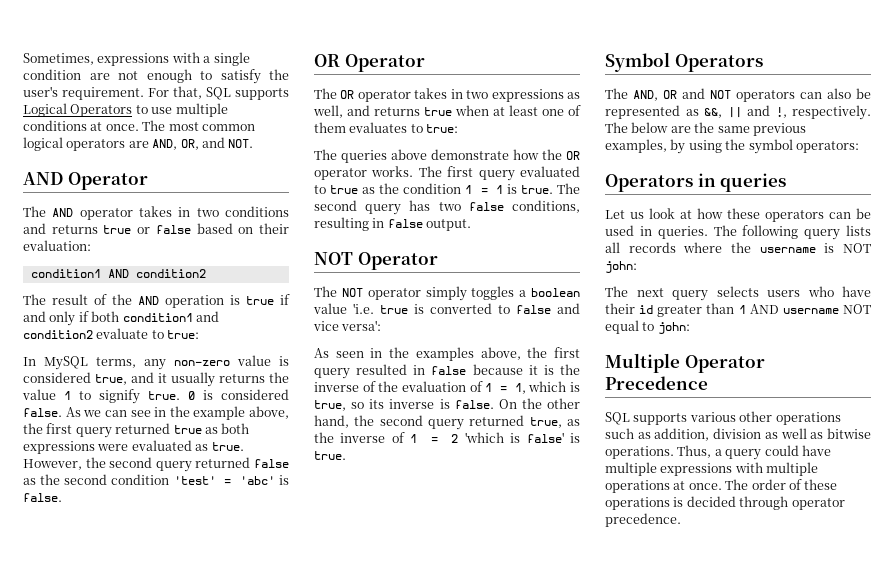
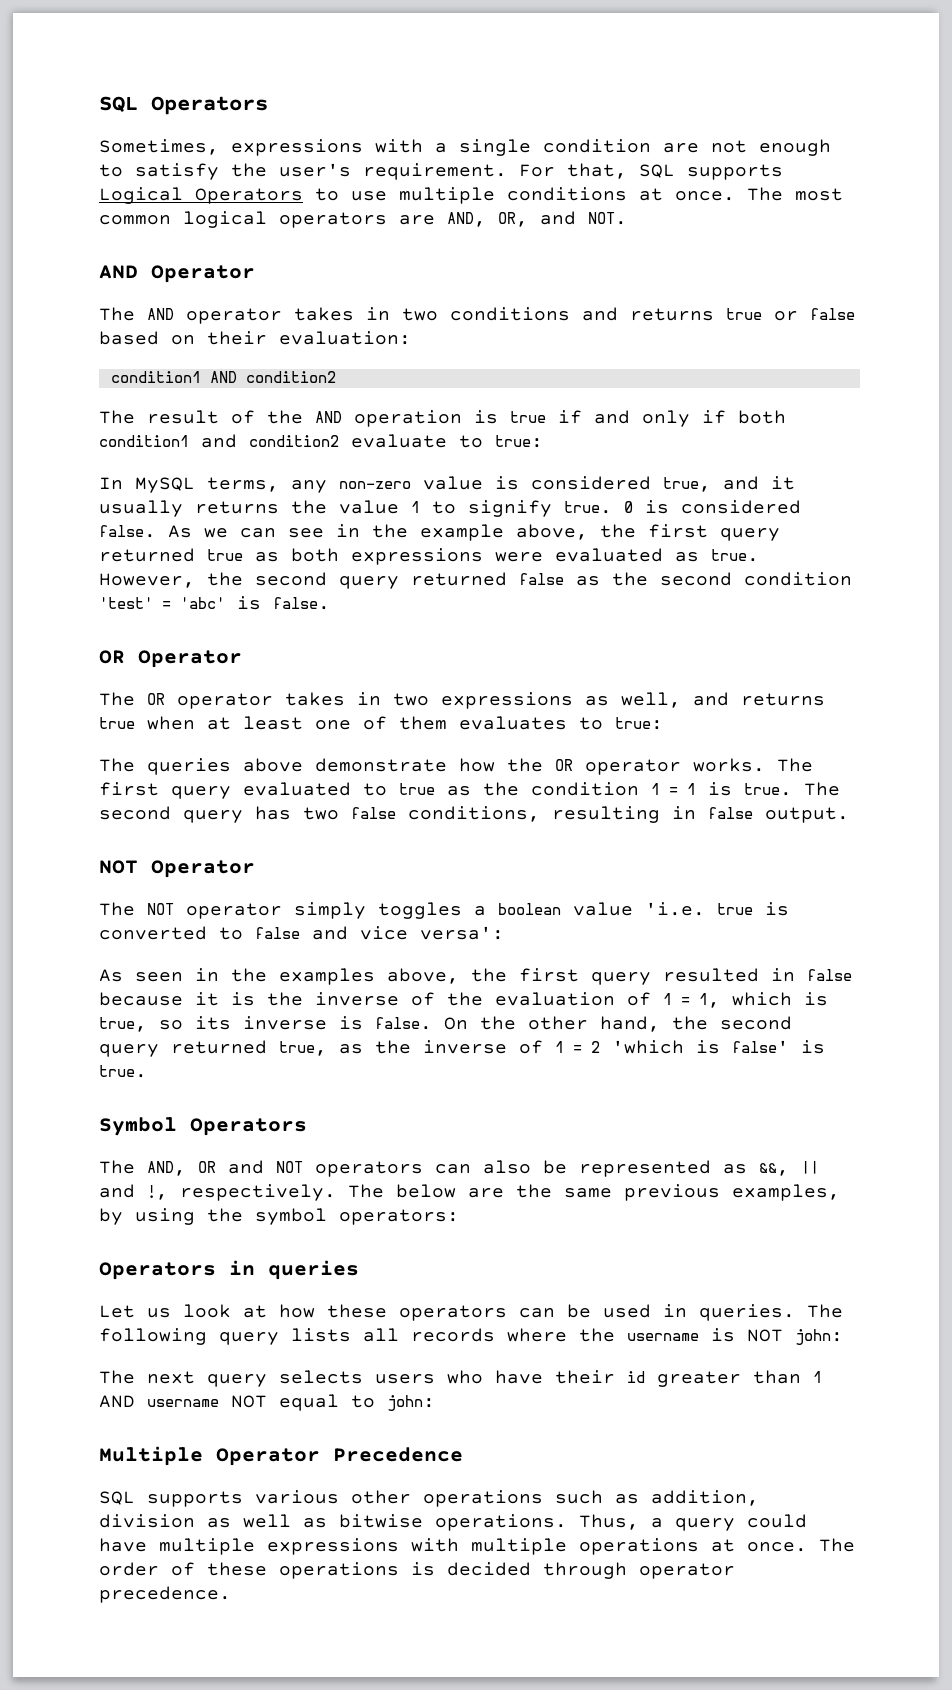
(23, 59) none -> [99,96,268,115] SQL Operators //

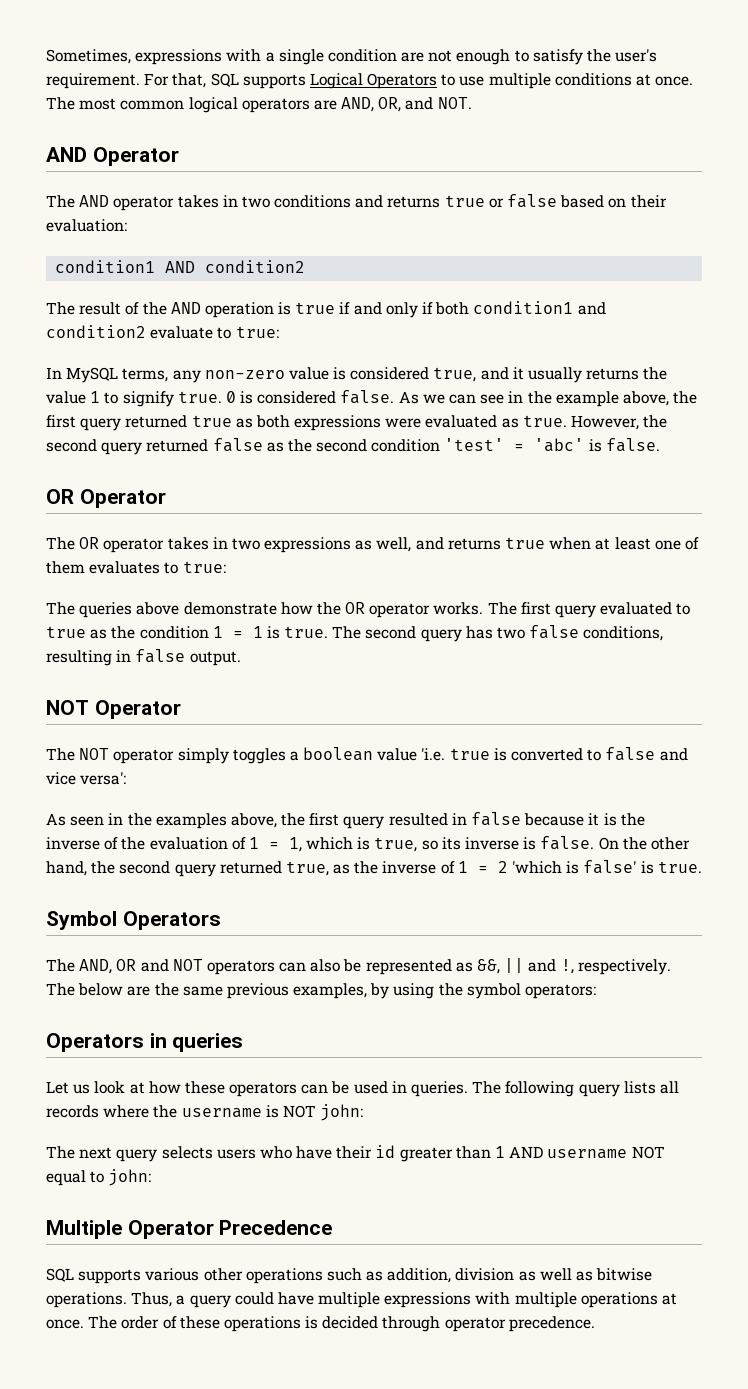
[99,96,268,115] SQL Operators // -> (46, 56) none

